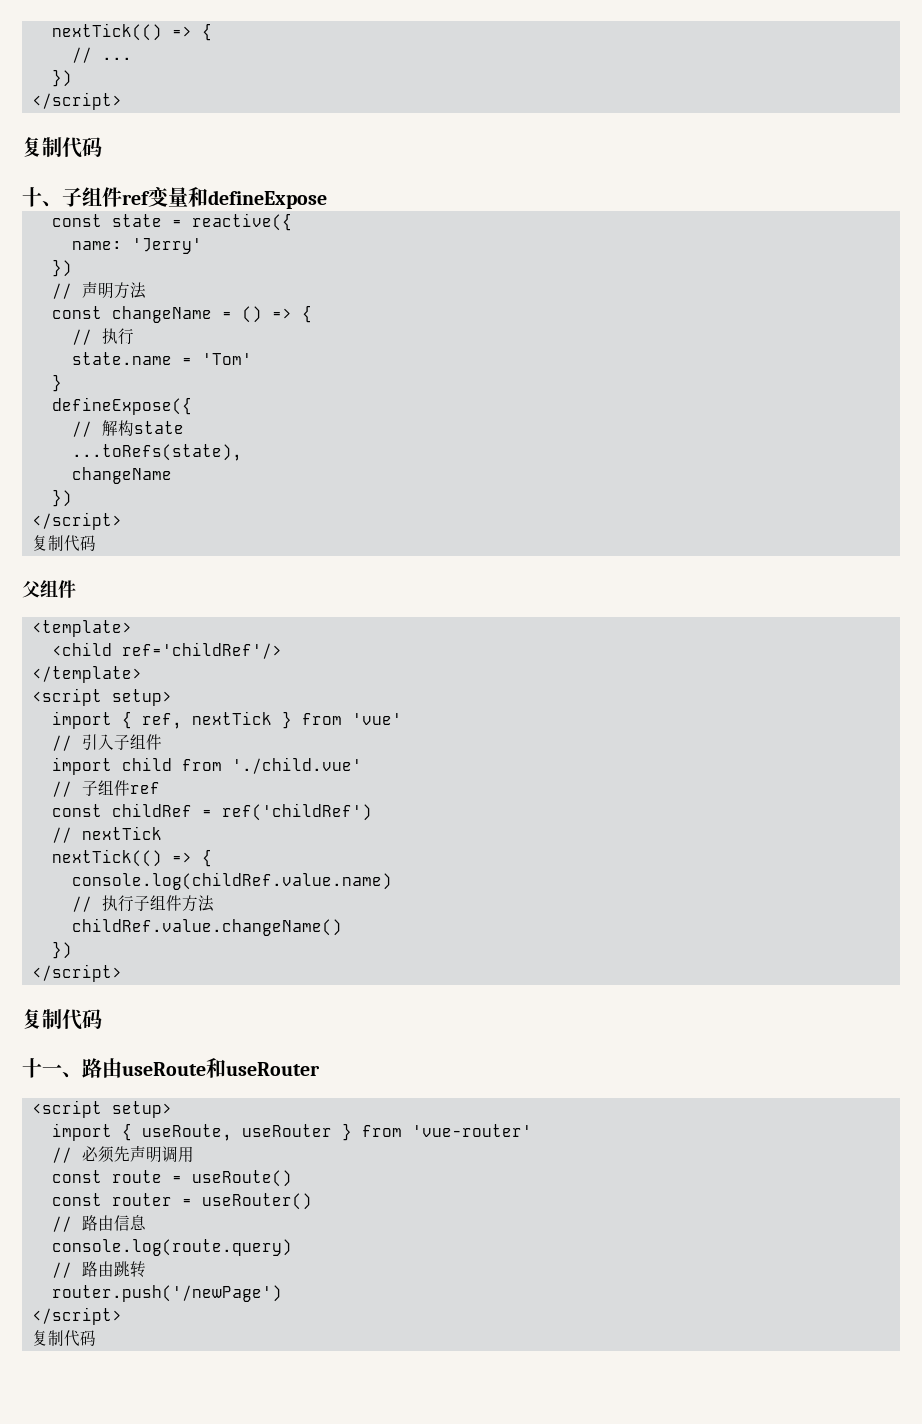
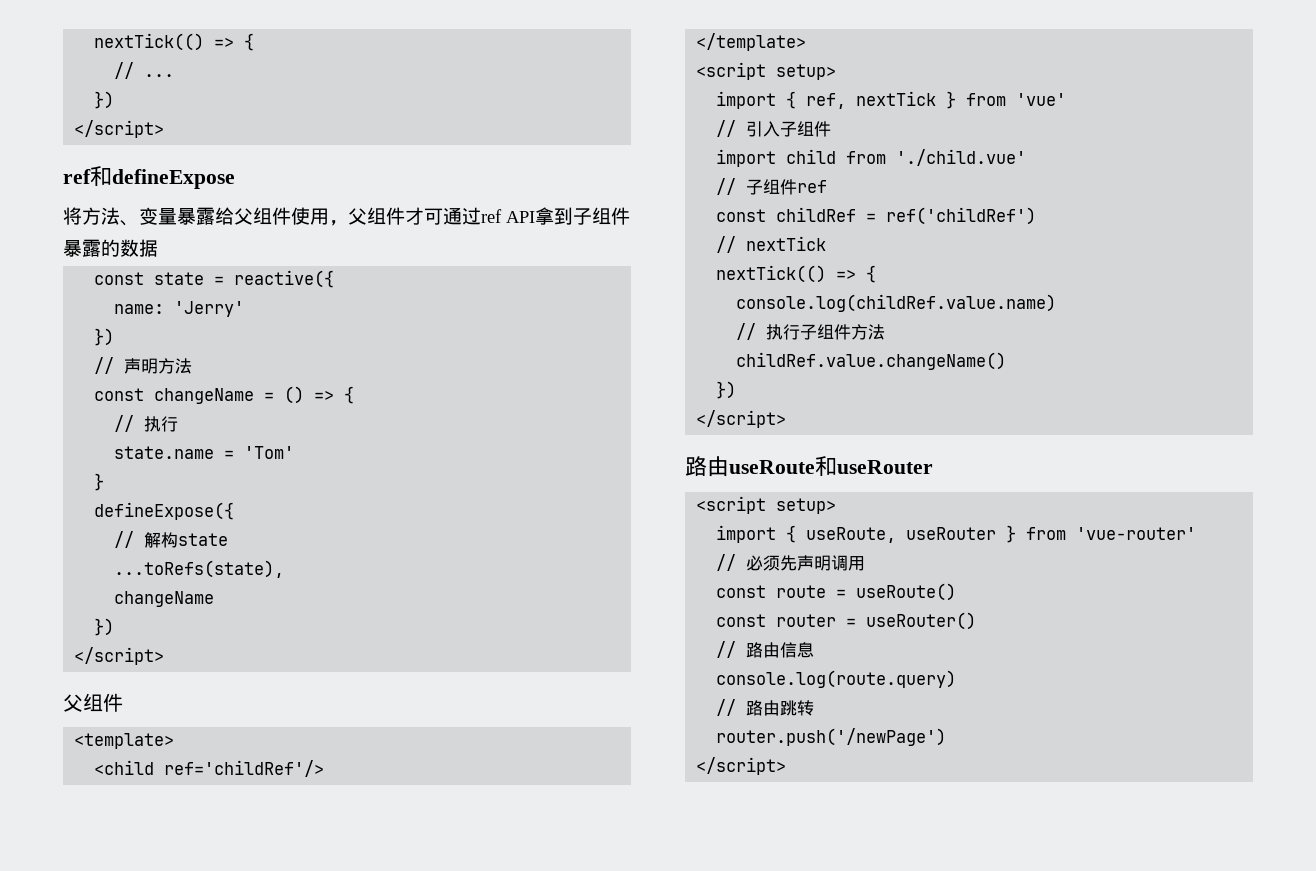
[22,137,102,158] [22,186,327,209] 复制代码 // 十、子组件ref变量和defineExpose -> [63,166,235,189] [63,207,630,226] [63,239,158,257] ref和defineExpose // 将方法、变量暴露给父组件使用，父组件才可通过ref API拿到子组件暴露的数据
[31,535,96,551] // 复制代码 -> (165, 656) none
[22,1009,102,1030] [22,1058,82,1078] 复制代码 // 十一、 -> (787, 419) none
[31,1330,96,1346] // 复制代码 -> (787, 766) none

